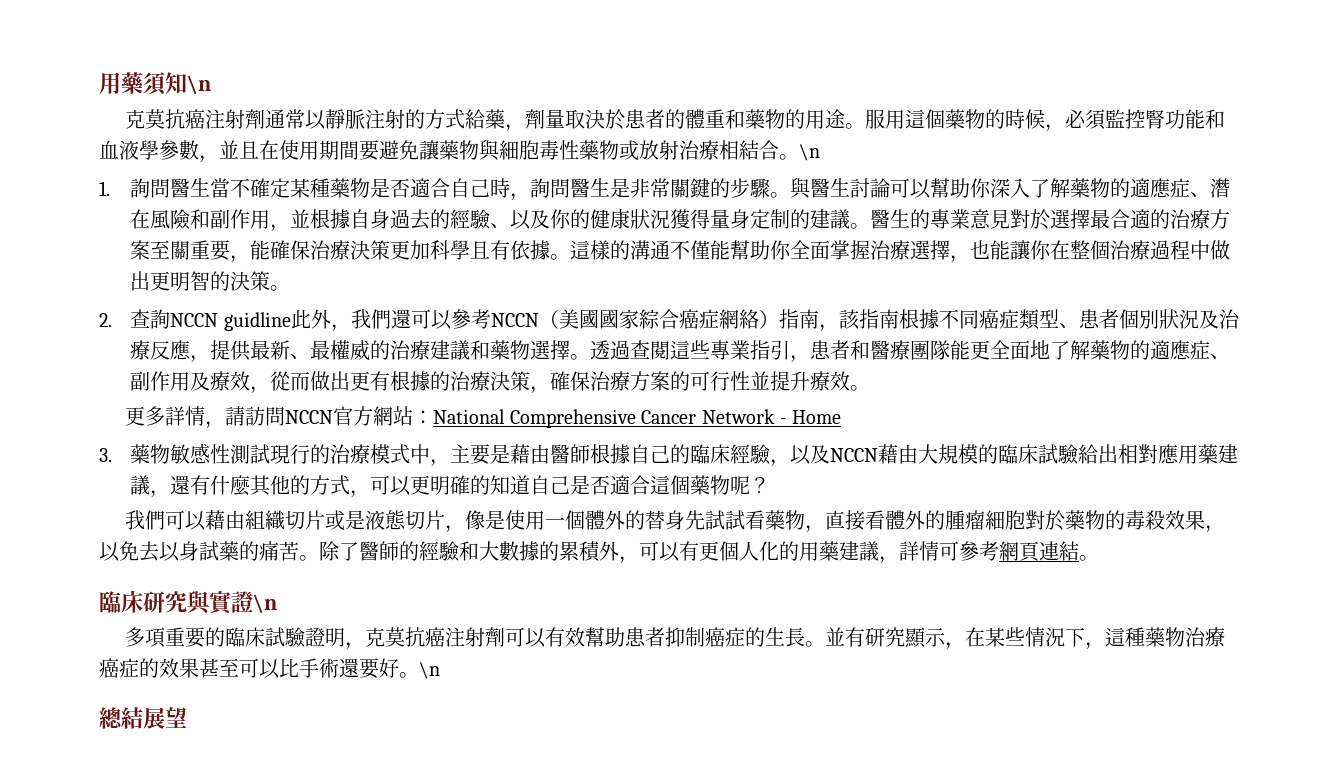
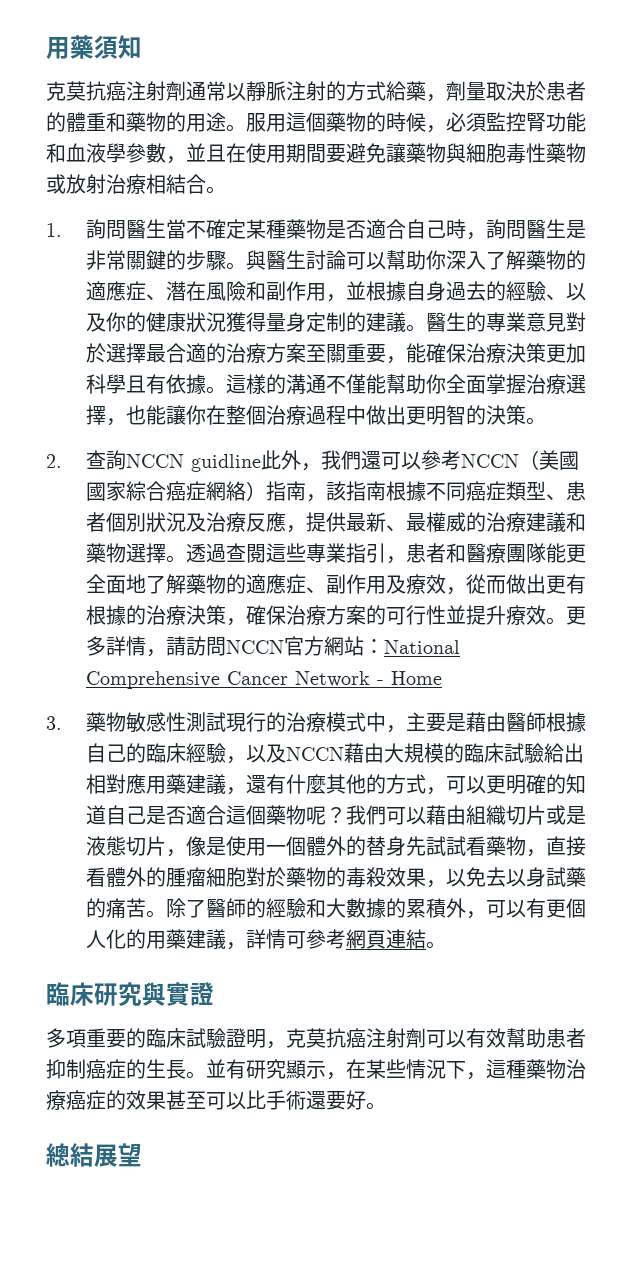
[187,75,211,95] \n -> (142, 47) none
[799,144,820,161] \n -> (226, 190) none
(871, 388) // -> (566, 621) none
(771, 485) // -> (346, 815) none
[253,594,277,614] \n -> (214, 994) none
[419,662,440,679] \n -> (386, 1106) none

